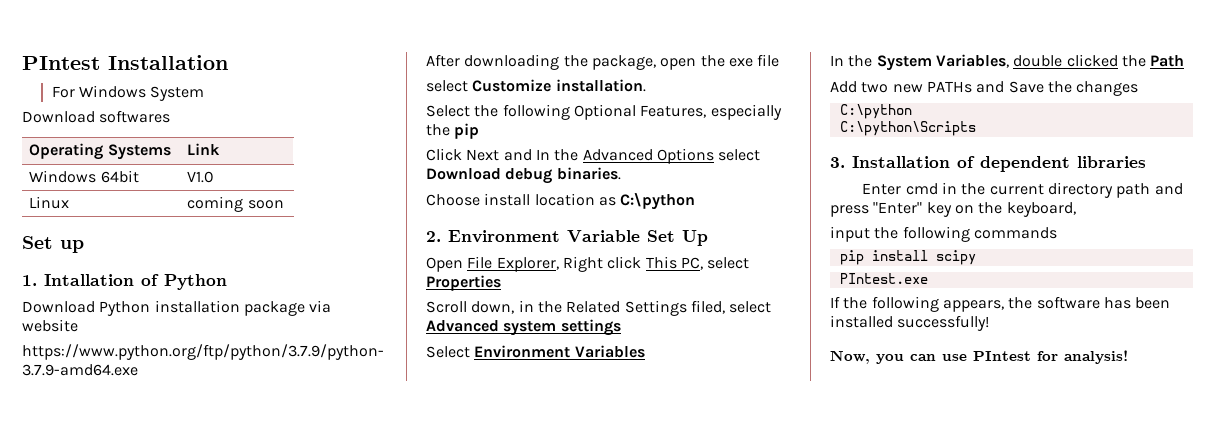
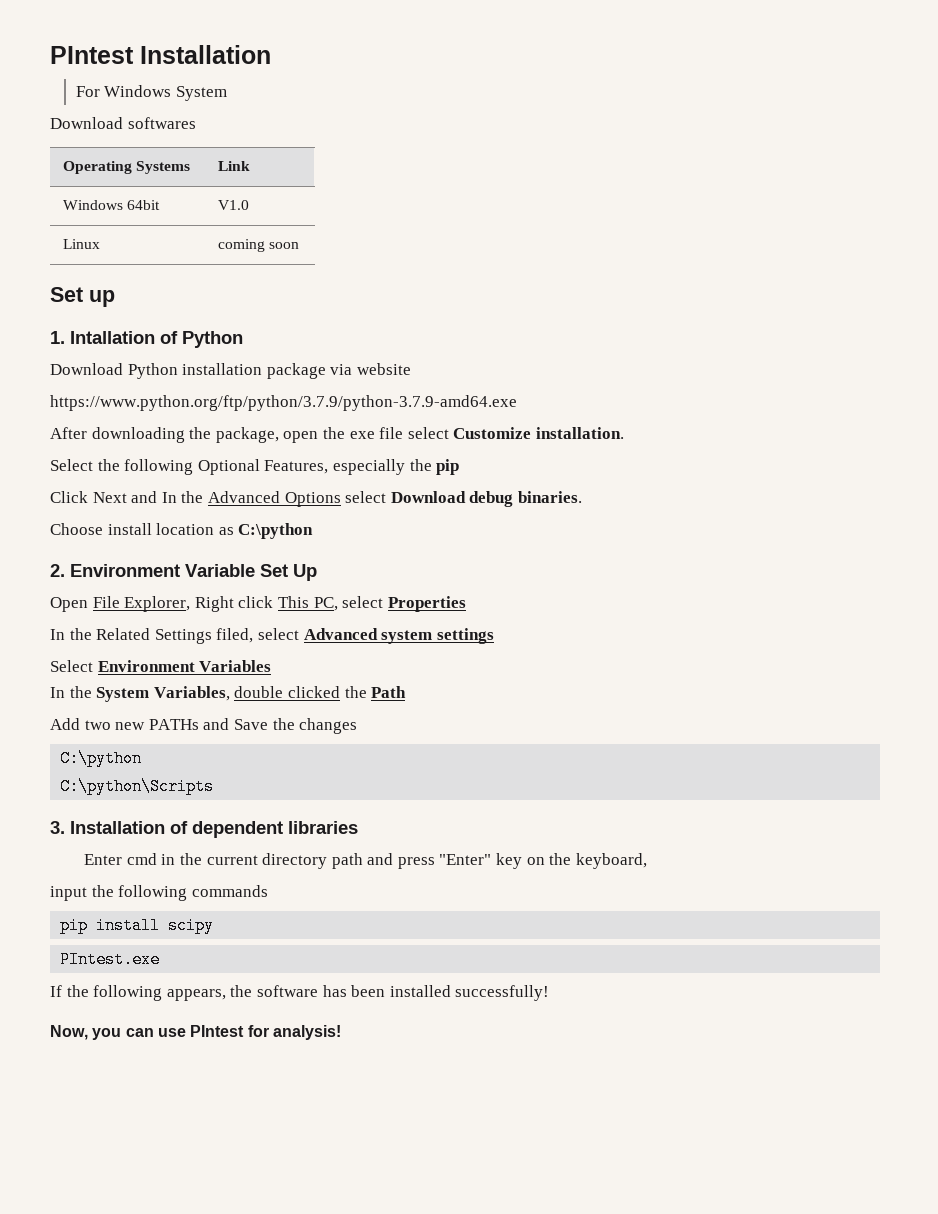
(780, 60) // -> (404, 433) none
[426,300,534,314] Scroll down, in -> [50,629,65,640] In

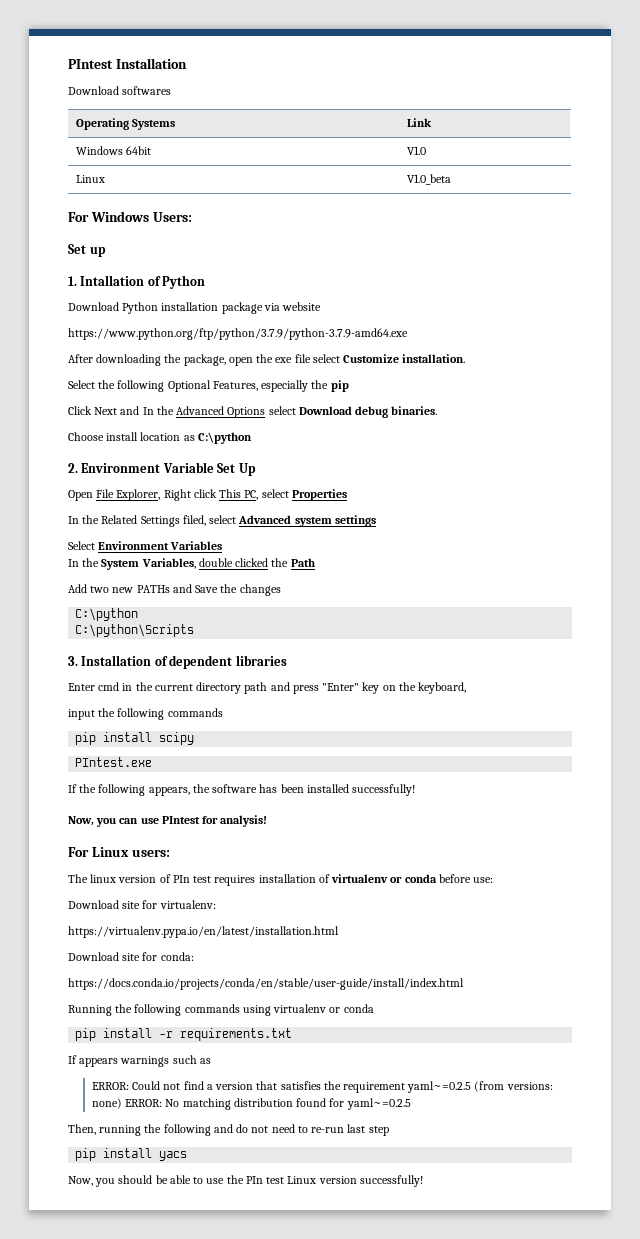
[75,85,227,101] // For Windows System -> (187, 63) none
[218,239,300,252] coming soon -> [406,174,451,185] [68,211,192,222] V1.0_beta // For Windows Users:
(341, 1032) none -> [68,847,170,857] [68,874,494,886] [68,900,216,909] [68,926,339,938] [68,952,194,961] [68,978,464,990] [68,1004,374,1016] [75,1028,293,1041] [68,1055,211,1067] [91,1081,553,1093] [91,1098,411,1110] [68,1124,389,1136] [75,1148,188,1161] [68,1175,423,1187] // For Linux users: // The linux version of PIn test requires installation of virtualenv or conda before use: // Download site for virtualenv: // https://virtualenv.pypa.io/en/latest/installation.html // Download site for conda: // https://docs.conda.io/projects/conda/en/stable/user-guide/install/index.html // Running the following commands using virtualenv or conda // pip install -r requirements.txt // If appears warnings such as // ERROR: Could not find a version that satisfies the requirement yaml~=0.2.5 (from versions: none) ERROR: No matching distribution found for yaml~=0.2.5 // Then, running the following and do not need to re-run last step // pip install yacs // Now, you should be able to use the PIn test Linux version successfully!

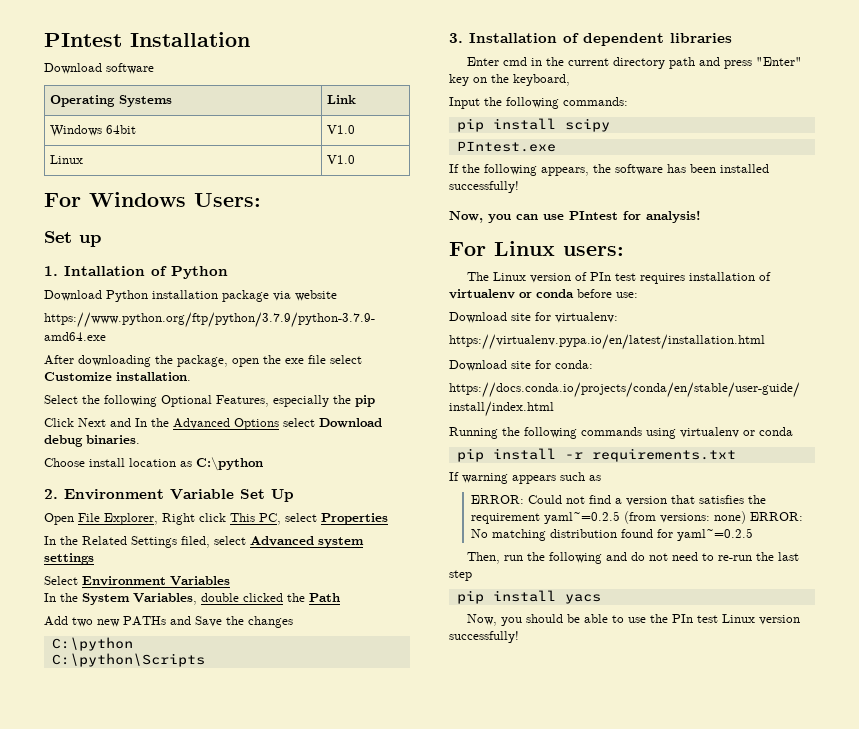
[122,86,172,95] softwares -> [106,63,154,74] software
[406,174,451,185] V1.0_beta -> [327,155,356,164] V1.0
[68,708,223,720] input the following commands -> [449,97,628,109] Input the following commands:
[90,874,117,883] linux -> [493,272,527,281] Linux
[79,1056,170,1067] appears warnings -> [462,473,556,484] warning appears
[99,1125,142,1136] running -> [504,555,524,561] run
(345, 1130) none -> [756,552,775,561] the

